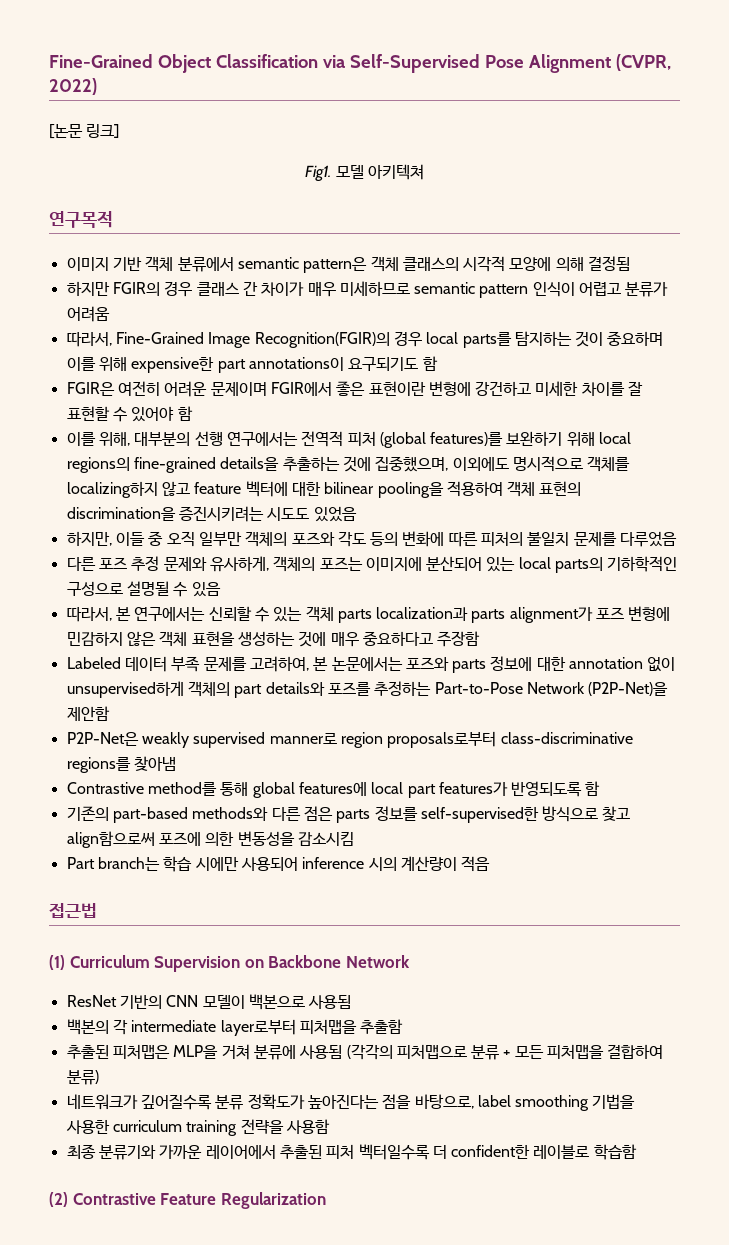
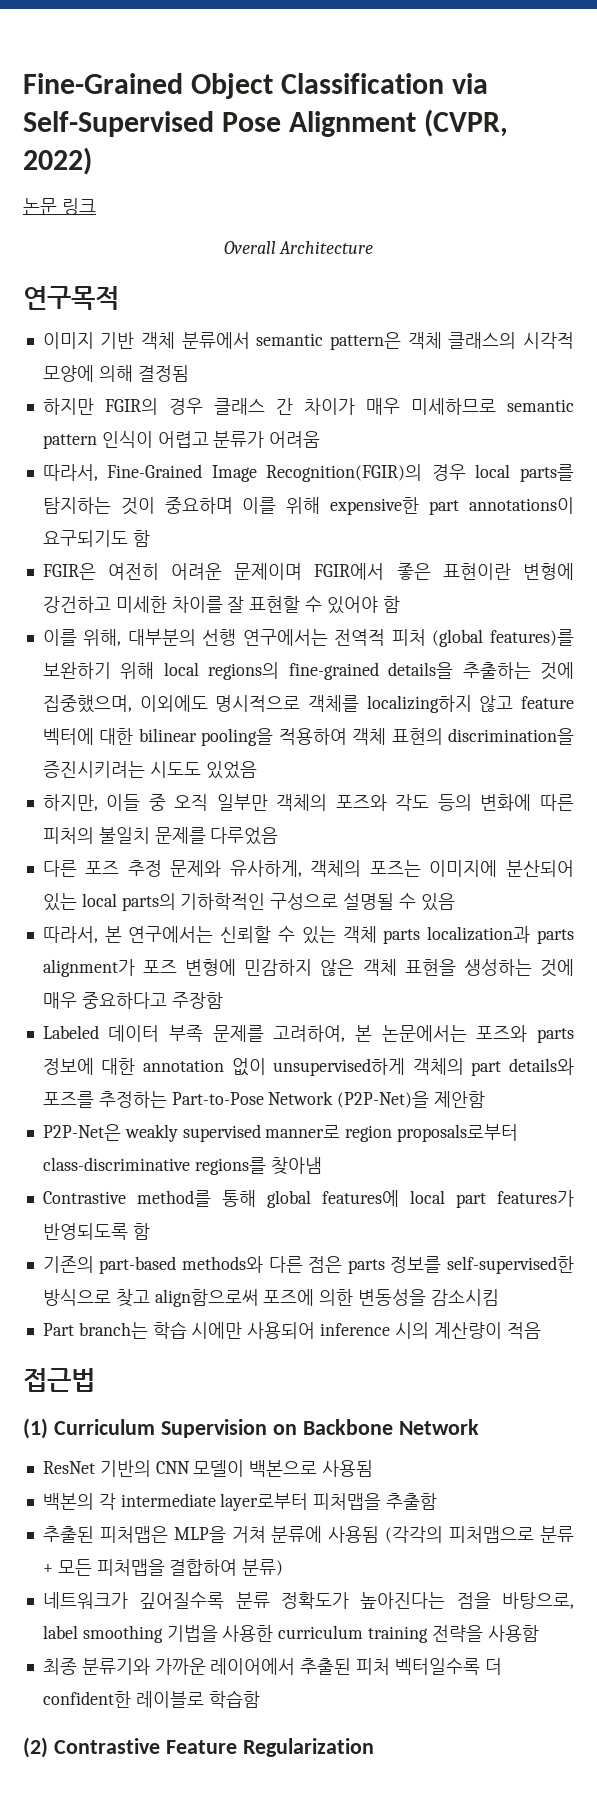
[49,124,120,139] [305,164,424,182] [논문 링크] // Fig1. 모델 아키텍쳐 -> [23,198,96,215] [223,241,374,254] 논문 링크 // Overall Architecture

